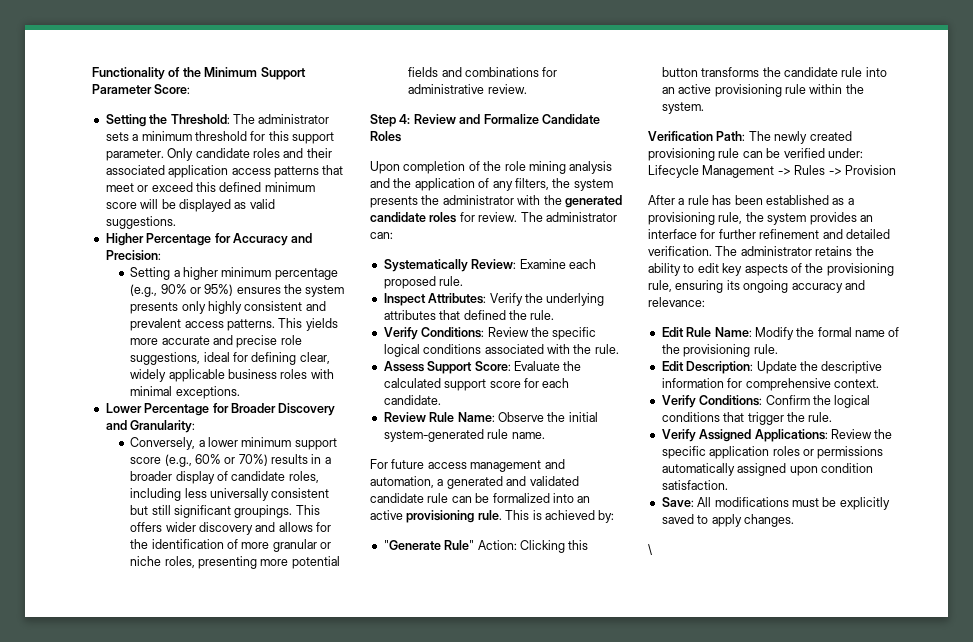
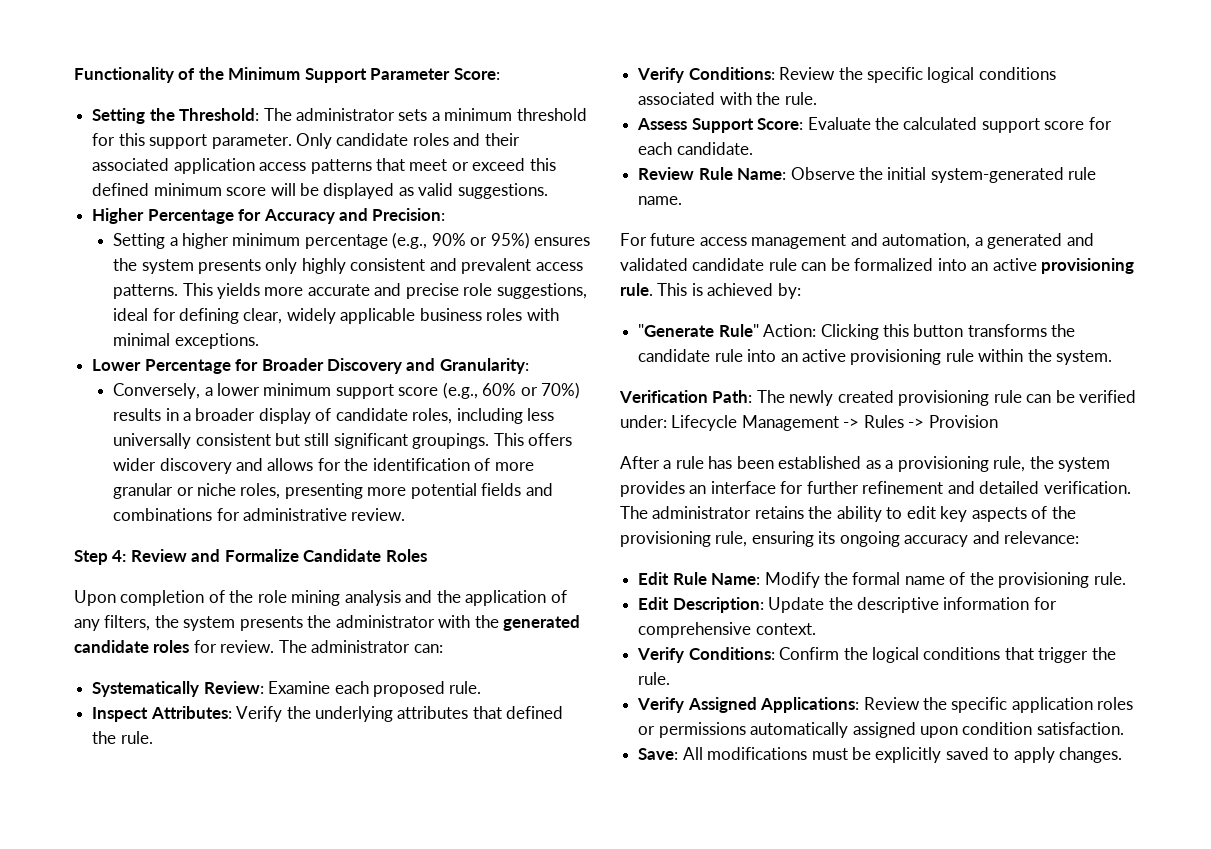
[648,544,652,555] // \ -> (1123, 755) none

